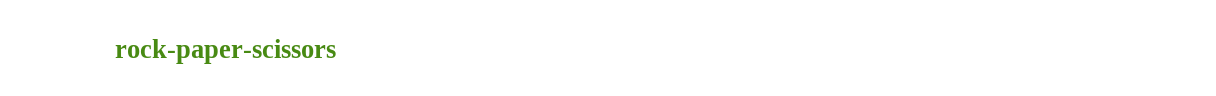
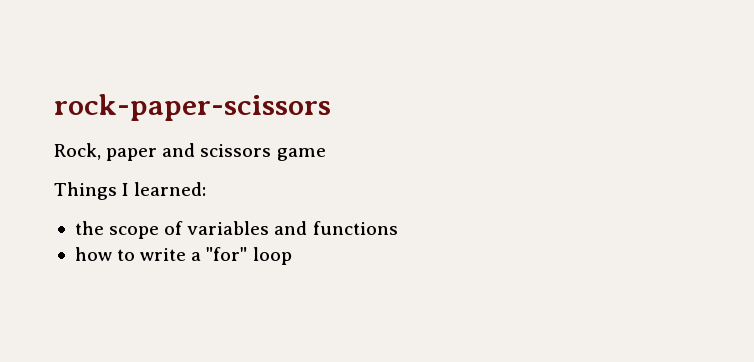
(336, 51) none -> [54,143,326,161] [54,182,207,200] [74,221,398,239] [74,247,292,265] // Rock, paper and scissors game // Things I learned: // the scope of variables and functions // how to write a "for" loop

